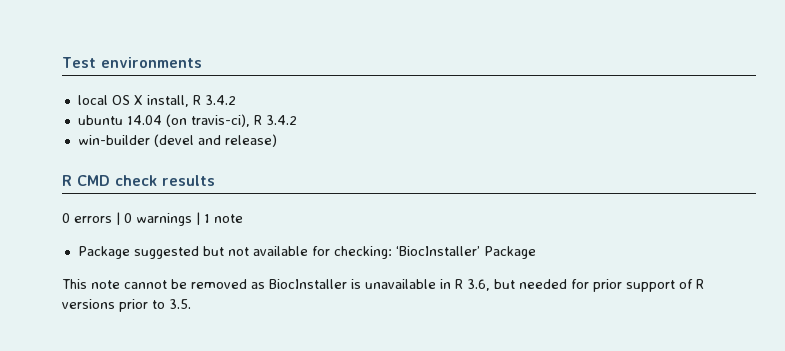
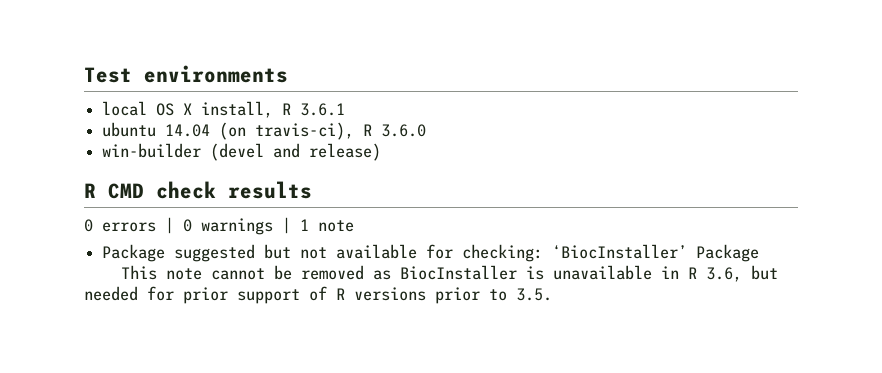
[204,95,236,105] 3.4.2 -> [300,103,346,116] 3.6.1
[265,115,297,125] 3.4.2 -> [381,124,427,137] 3.6.0

